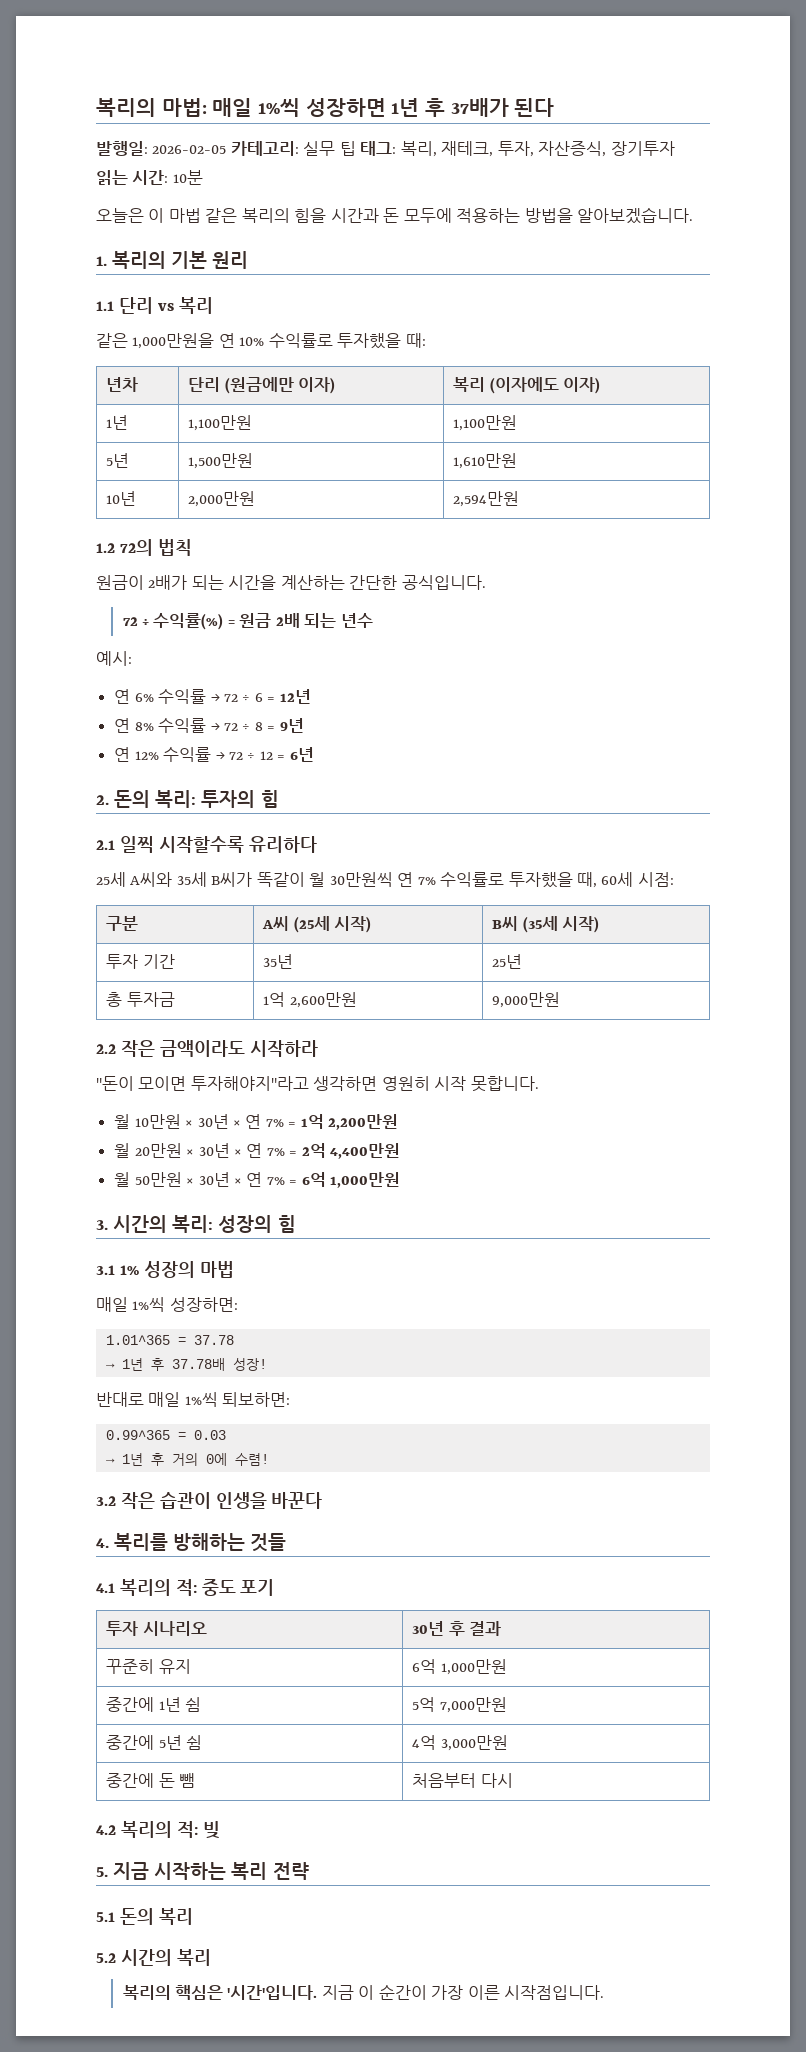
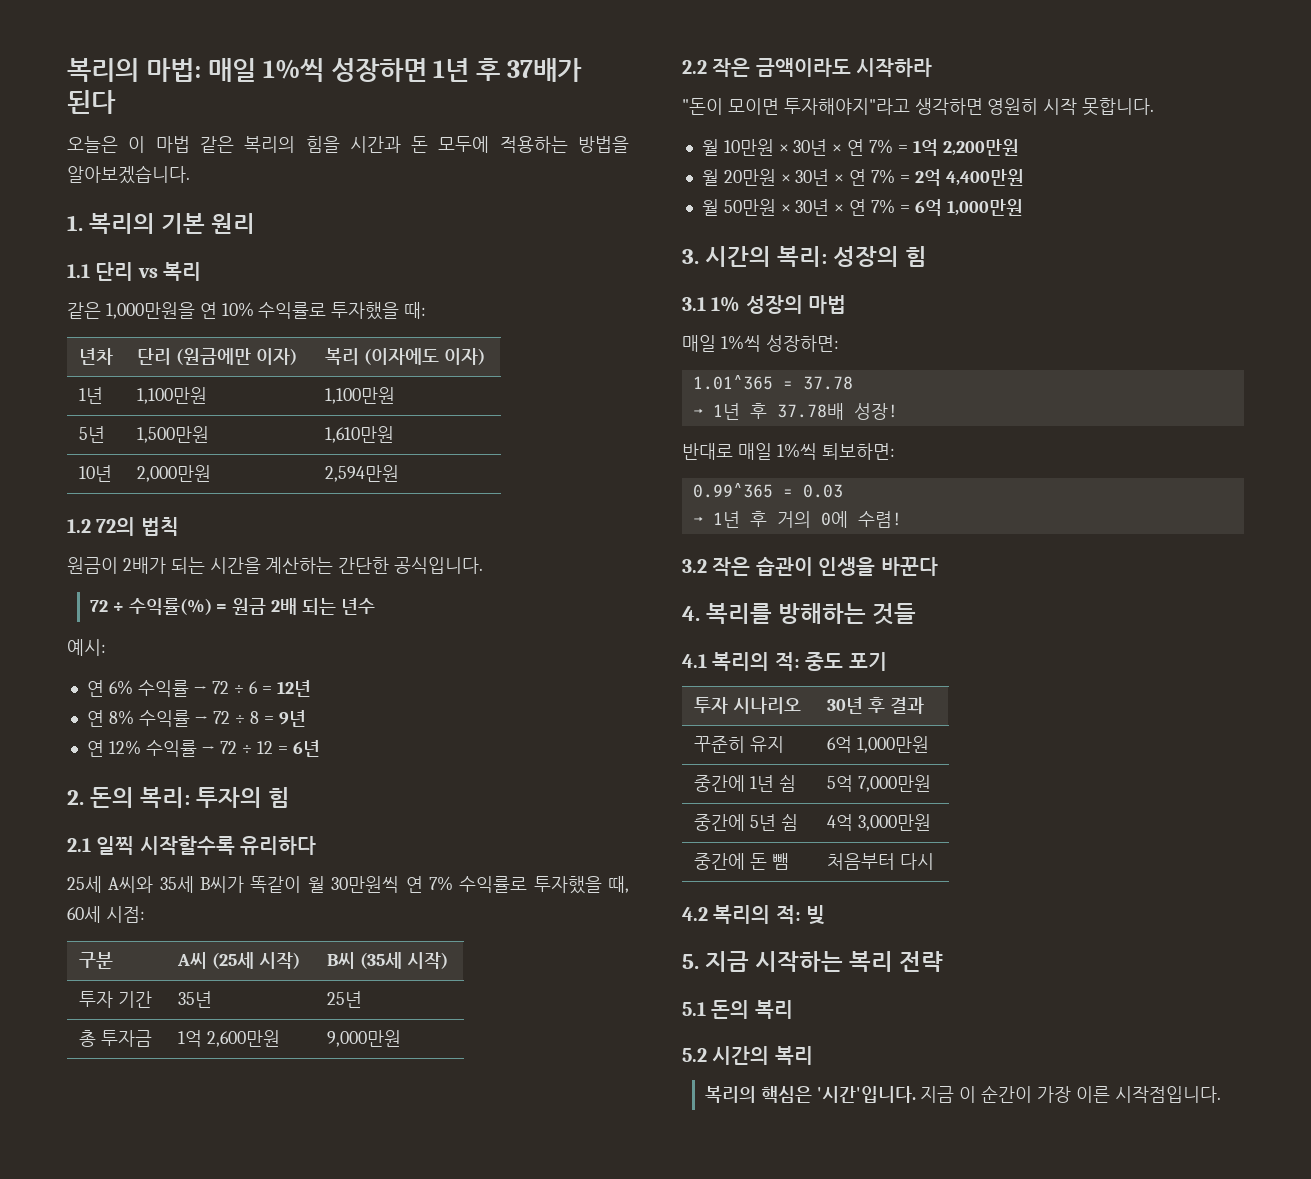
[96,141,675,157] [96,170,203,186] // 발행일: 2026-02-05 카테고리: 실무 팁 태그: 복리, 재테크, 투자, 자산증식, 장기투자 읽는 시간: 10분 -> (116, 102) none

